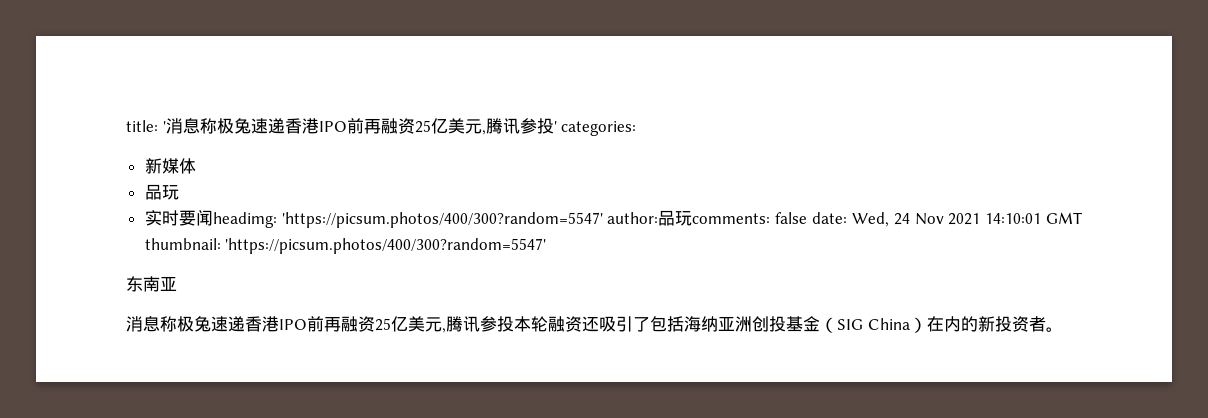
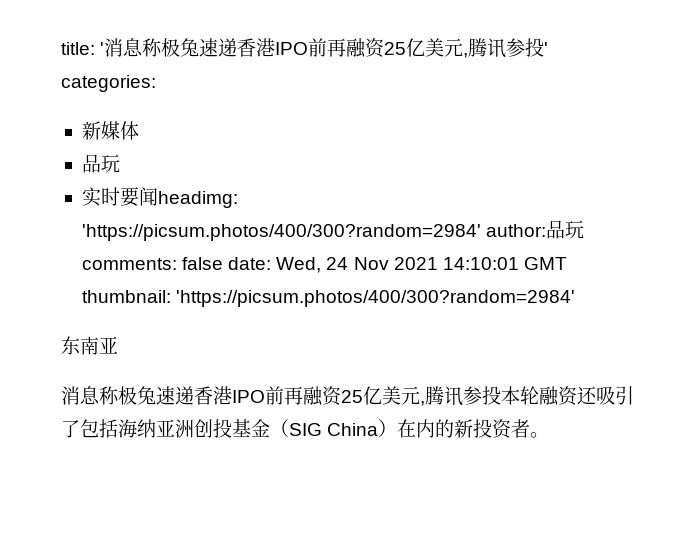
[281,212,603,228] 'https://picsum.photos/400/300?random=5547' -> [81,224,481,241] 'https://picsum.photos/400/300?random=2984'
[225,238,547,254] 'https://picsum.photos/400/300?random=5547' -> [176,290,576,307] 'https://picsum.photos/400/300?random=2984'

